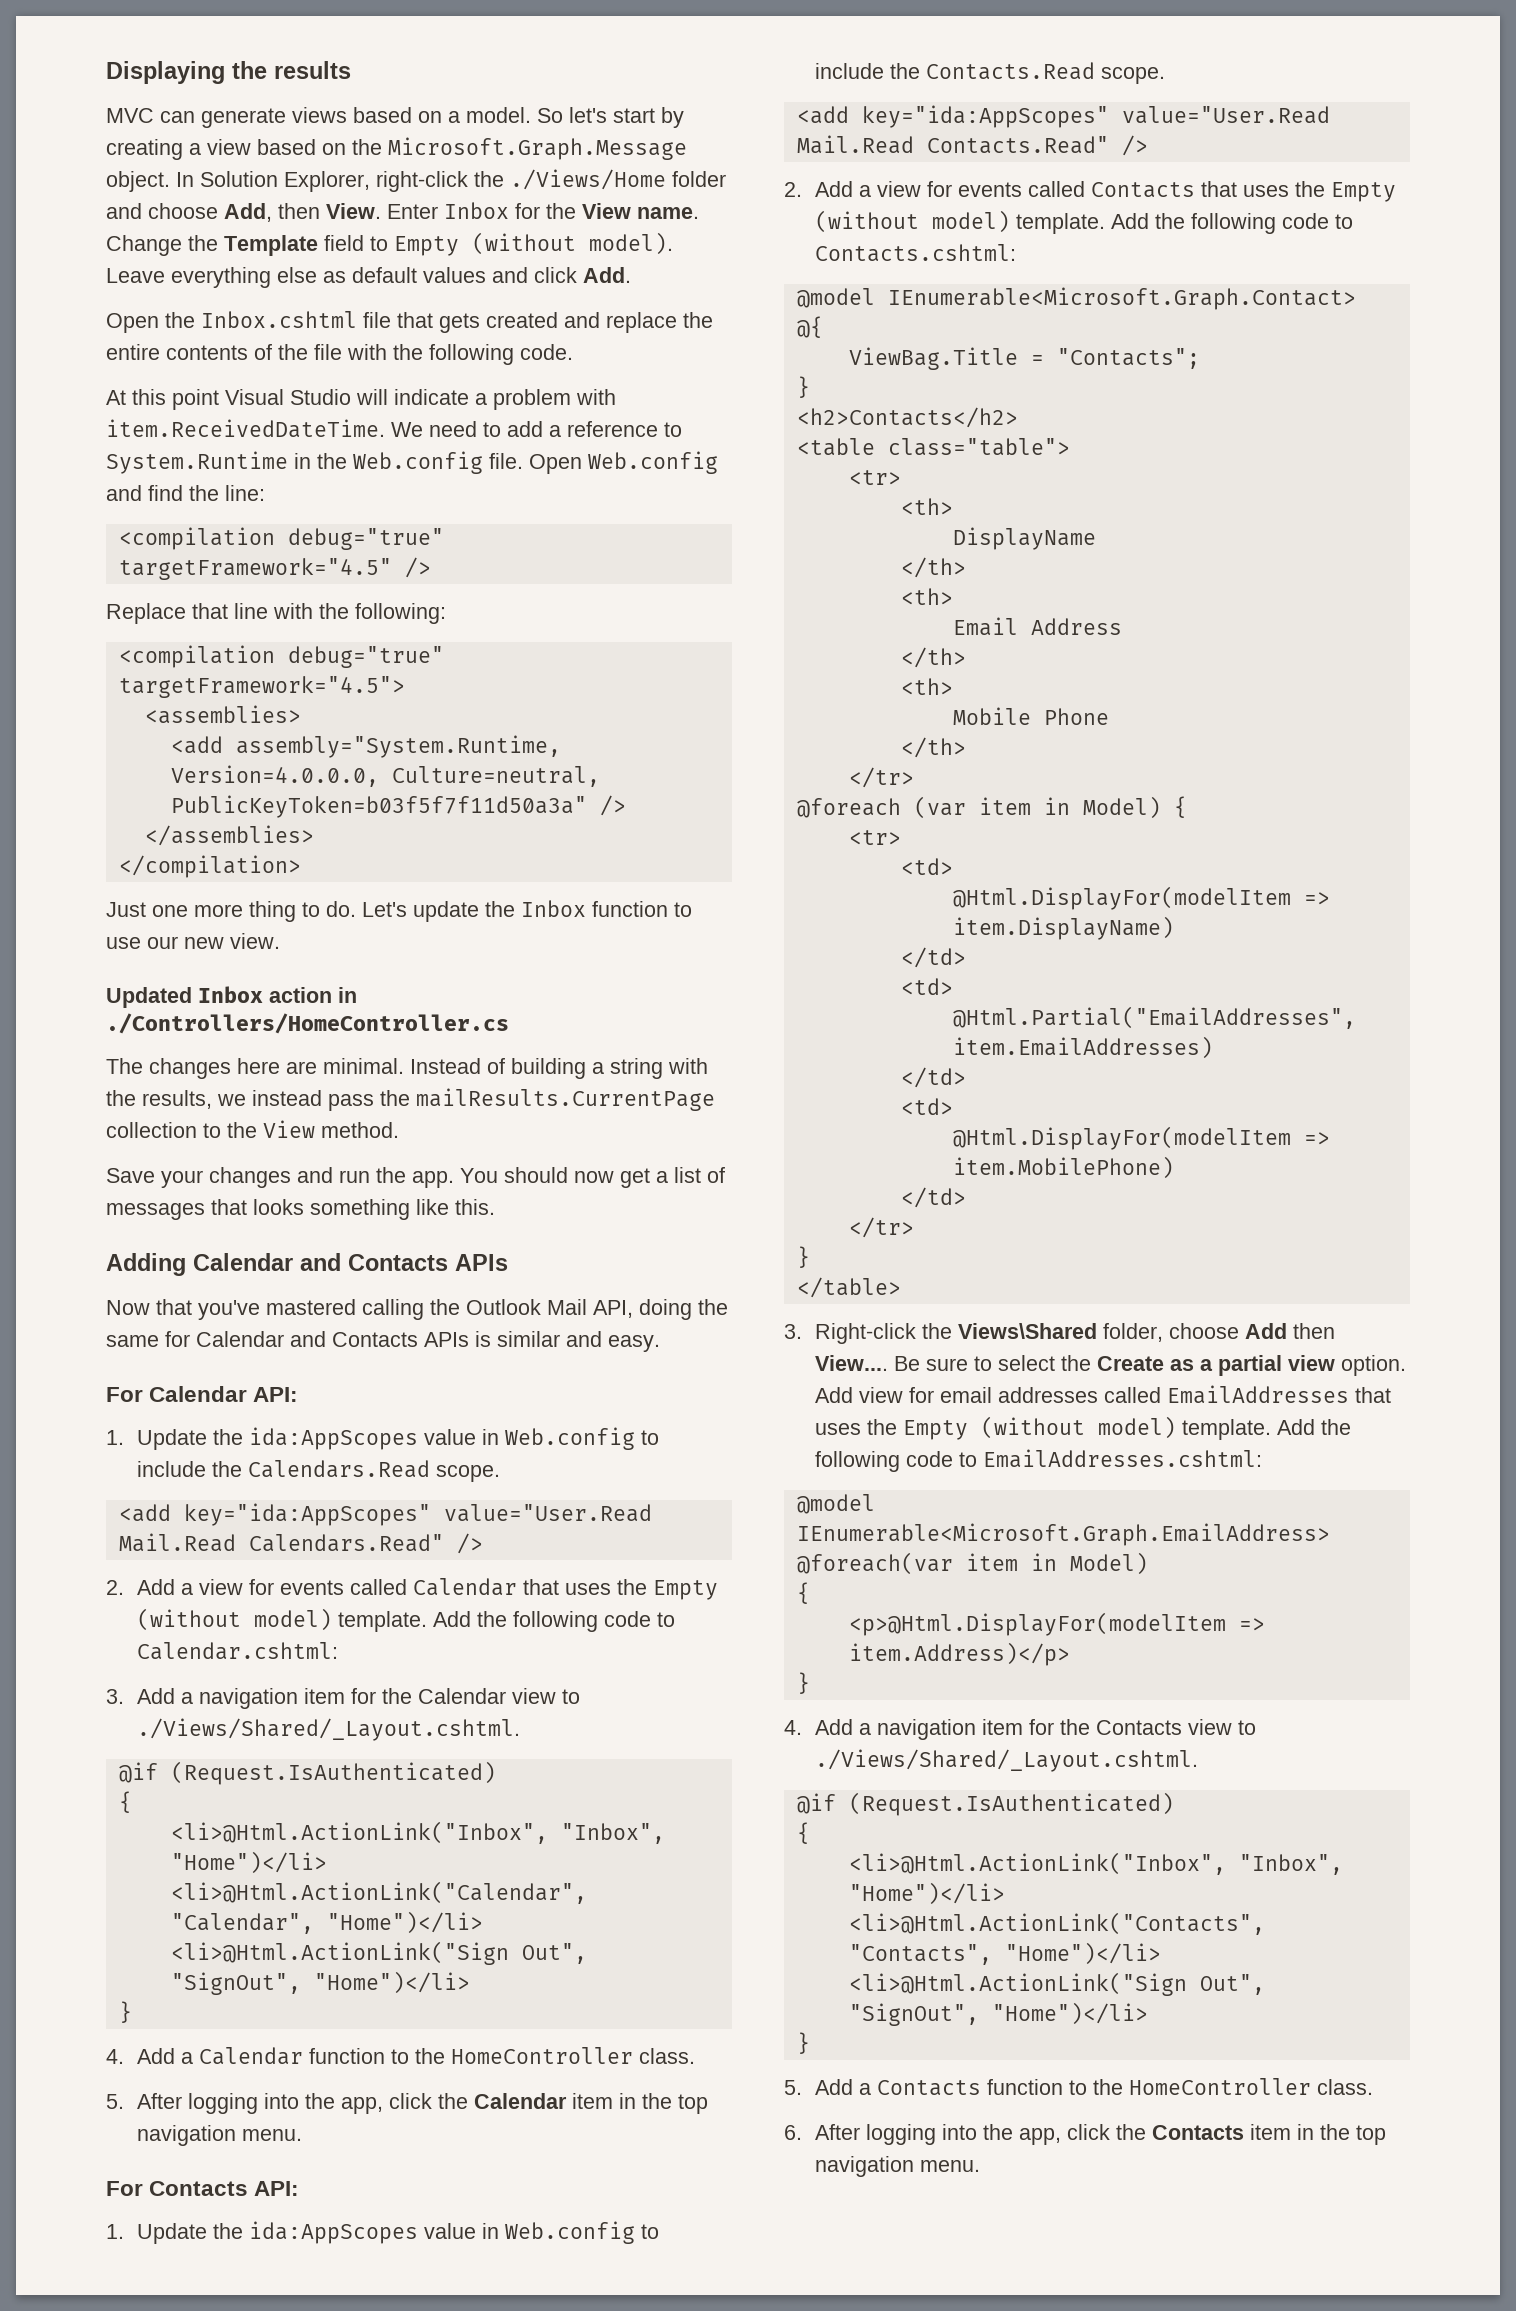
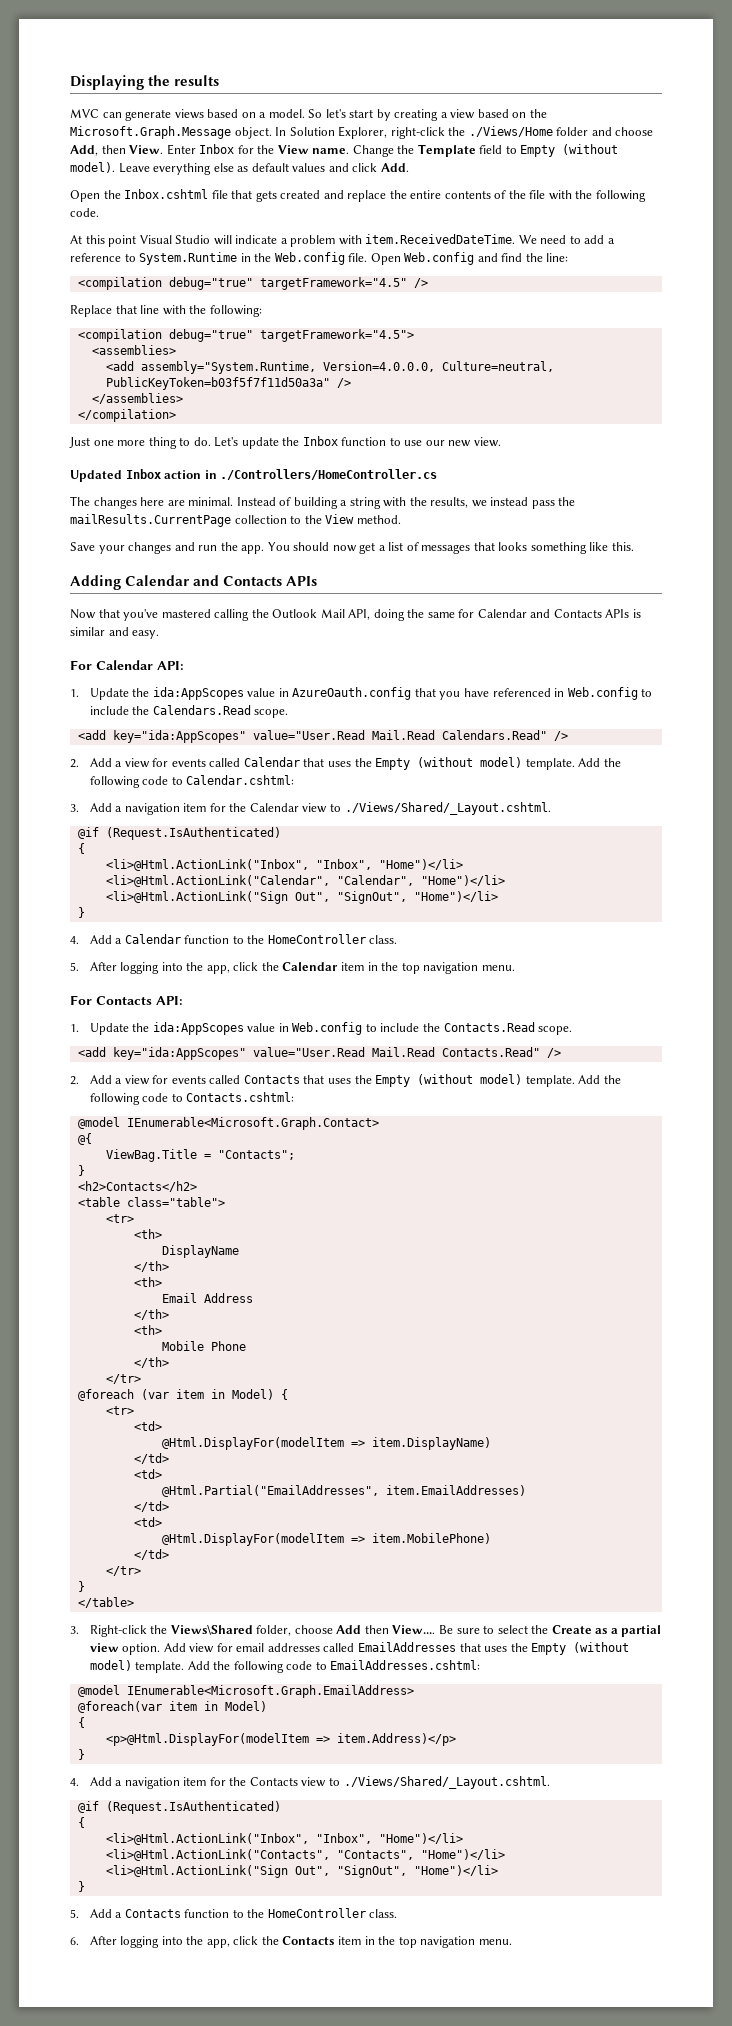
(499, 1437) none -> [292,687,565,700] AzureOauth.config that you have referenced in

